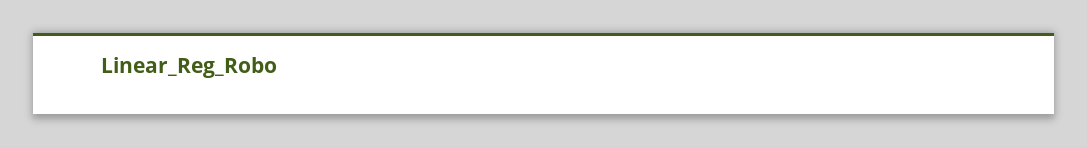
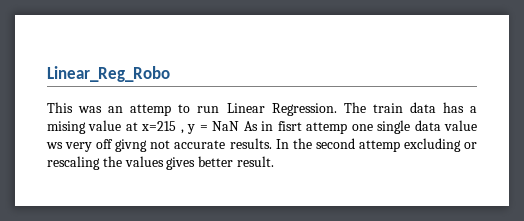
(277, 67) none -> [47,102,477,116] [47,120,477,134] [46,138,477,152] [47,156,274,170] // This was an attemp to run Linear Regression. The train data has a mising value at x=215 , y = NaN As in fisrt attemp one single data value ws very off givng not accurate results. In the second attemp excluding or rescaling the values gives better result.

